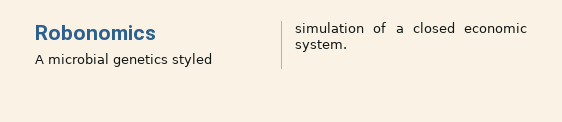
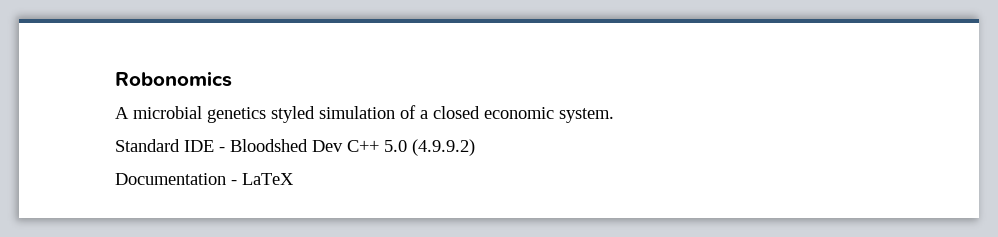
(347, 46) none -> [115,139,475,156] [115,173,294,185] // Standard IDE - Bloodshed Dev C++ 5.0 (4.9.9.2) // Documentation - LaTeX

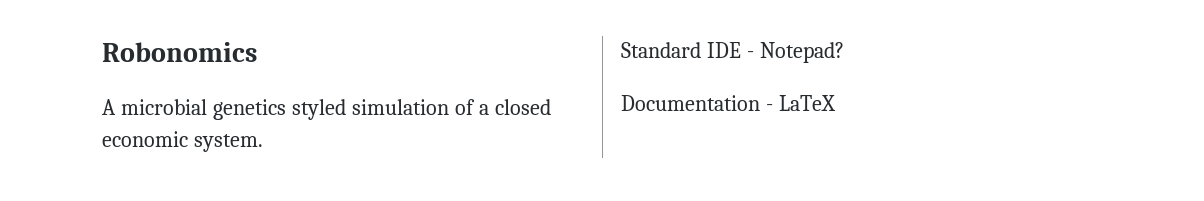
[230,139,475,156] Bloodshed Dev C++ 5.0 (4.9.9.2) -> [759,42,844,63] Notepad?

